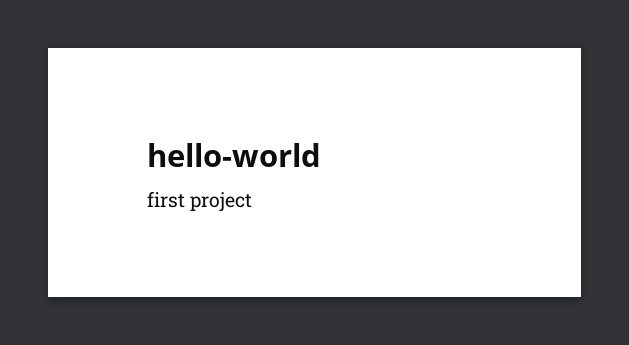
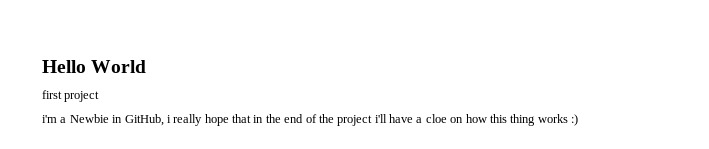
[147,143,321,167] hello-world -> [42,60,147,73] Hello World
(253, 202) none -> [42,114,578,126] // i'm a Newbie in GitHub, i really hope that in the end of the project i'll have a cloe on how this thing works :)

